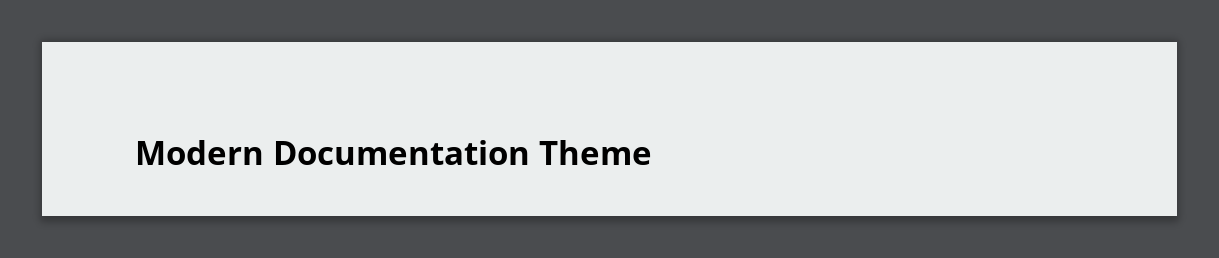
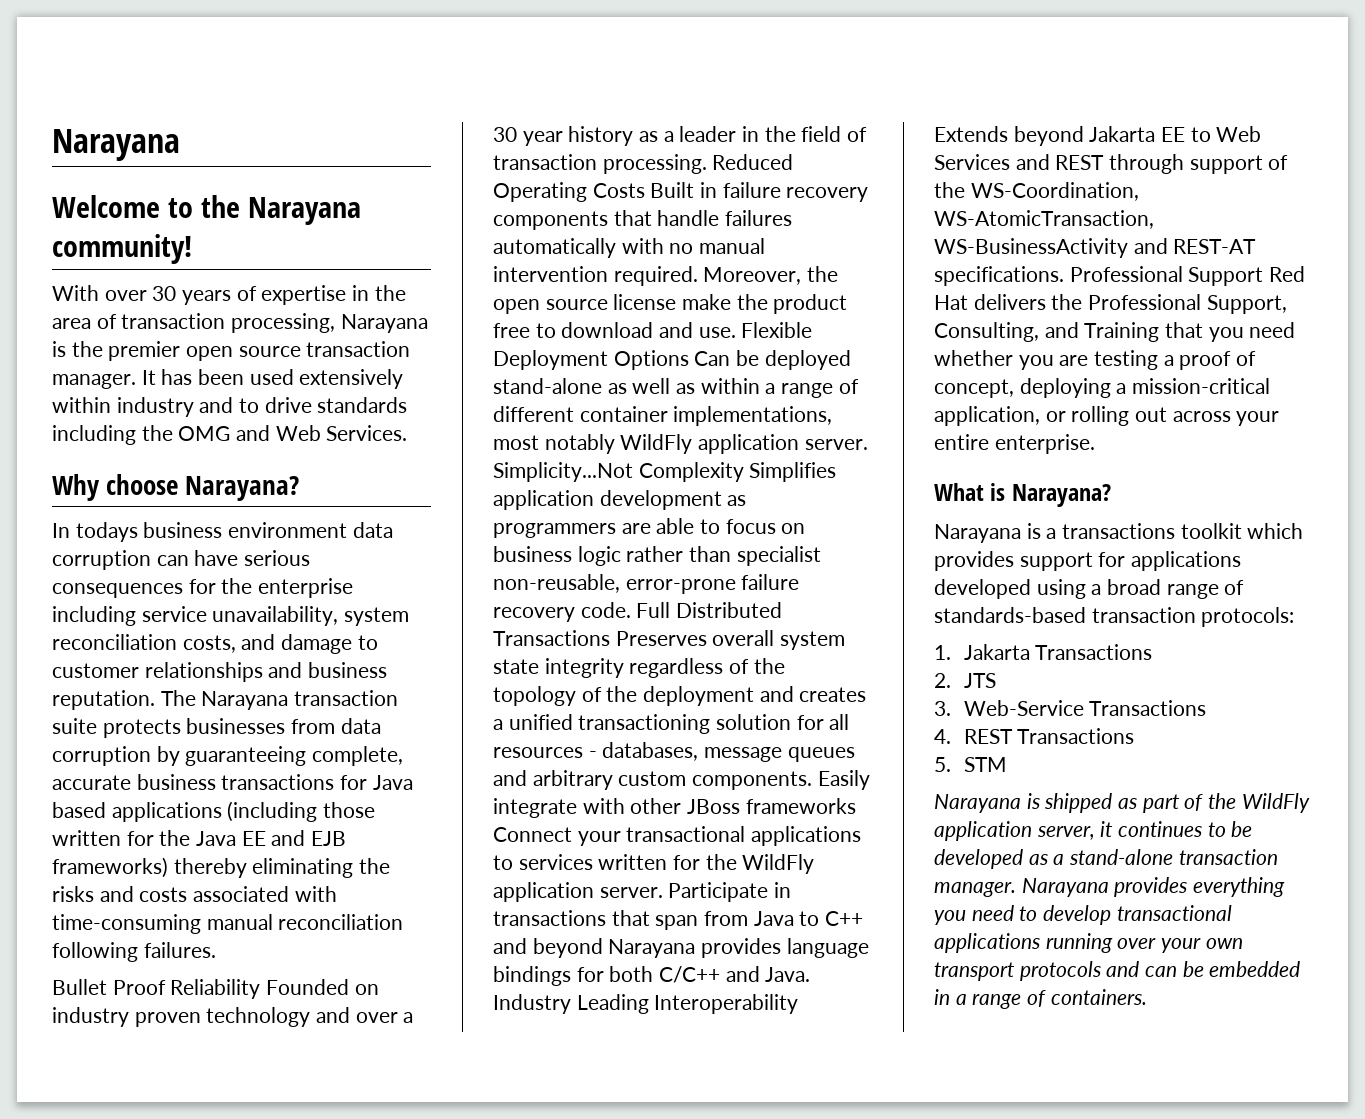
[135,140,652,165] Modern Documentation Theme -> [52,129,180,161] [52,195,362,225] [52,234,192,264] [52,285,406,305] [52,313,428,333] [52,341,411,361] [52,369,404,389] [52,397,408,417] [52,425,408,445] [52,474,300,501] [52,522,393,542] [52,550,311,570] [52,578,354,598] [52,606,410,626] [52,634,378,654] [52,662,388,682] [52,690,399,710] [52,718,381,738] [52,746,404,766] [52,774,413,790] [52,801,376,822] [52,830,347,846] [52,857,391,878] [52,886,337,902] [52,914,404,934] [52,942,216,962] [52,979,379,999] [52,1007,414,1027] [493,126,868,146] [493,154,794,174] [493,182,869,202] [493,210,793,230] [493,238,766,258] [493,266,839,286] [493,294,848,314] [493,322,813,338] [493,350,851,370] [493,378,859,398] [493,406,833,426] [493,434,868,454] [493,462,837,482] [493,490,747,510] [493,518,806,538] [493,546,821,566] [493,574,800,594] [493,602,783,622] [493,630,846,650] [493,658,785,678] [493,686,867,706] [493,714,850,734] [493,742,855,762] [493,770,870,790] [493,798,856,818] [493,826,862,846] [493,854,815,874] [493,882,792,902] [493,910,864,930] [493,938,869,958] [493,966,811,986] [493,994,799,1014] [934,126,1262,146] [934,154,1289,174] [934,182,1139,201] [934,210,1154,229] [934,238,1257,258] [934,266,1306,286] [934,294,1287,314] [934,322,1296,342] [934,350,1257,370] [934,378,1271,398] [934,406,1280,426] [934,434,1095,454] [934,483,1111,507] [934,523,1304,543] [934,551,1242,571] [934,579,1245,599] [934,607,1295,627] [934,644,1153,660] [934,673,996,688] [934,700,1207,716] [934,728,1135,744] [934,757,1007,772] [934,793,1310,813] [934,821,1253,841] [934,849,1278,869] [934,877,1286,897] [934,905,1232,925] [934,933,1243,953] [934,961,1301,981] [934,989,1147,1009] Narayana // Welcome to the Narayana community! // With over 30 years of expertise in the area of transaction processing, Narayana is the premier open source transaction manager. It has been used extensively within industry and to drive standards including the OMG and Web Services. // Why choose Narayana? // In todays business environment data corruption can have serious consequences for the enterprise including service unavailability, system reconciliation costs, and damage to customer relationships and business reputation. The Narayana transaction suite protects businesses from data corruption by guaranteeing complete, accurate business transactions for Java based applications (including those written for the Java EE and EJB frameworks) thereby eliminating the risks and costs associated with time-consuming manual reconciliation following failures. // Bullet Proof Reliability Founded on industry proven technology and over a 30 year history as a leader in the field of transaction processing. Reduced Operating Costs Built in failure recovery components that handle failures automatically with no manual intervention required. Moreover, the open source license make the product free to download and use. Flexible Deployment Options Can be deployed stand-alone as well as within a range of different container implementations, most notably WildFly application server. Simplicity...Not Complexity Simplifies application development as programmers are able to focus on business logic rather than specialist non-reusable, error-prone failure recovery code. Full Distributed Transactions Preserves overall system state integrity regardless of the topology of the deployment and creates a unified transactioning solution for all resources - databases, message queues and arbitrary custom components. Easily integrate with other JBoss frameworks Connect your transactional applications to services written for the WildFly application server. Participate in transactions that span from Java to C++ and beyond Narayana provides language bindings for both C/C++ and Java. Industry Leading Interoperability Extends beyond Jakarta EE to Web Services and REST through support of the WS-Coordination, WS-AtomicTransaction, WS-BusinessActivity and REST-AT specifications. Professional Support Red Hat delivers the Professional Support, Consulting, and Training that you need whether you are testing a proof of concept, deploying a mission-critical application, or rolling out across your entire enterprise. // What is Narayana? // Narayana is a transactions toolkit which provides support for applications developed using a broad range of standards-based transaction protocols: // 1. Jakarta Transactions // 2. JTS // 3. Web-Service Transactions // 4. REST Transactions // 5. STM // Narayana is shipped as part of the WildFly application server, it continues to be developed as a stand-alone transaction manager. Narayana provides everything you need to develop transactional applications running over your own transport protocols and can be embedded in a range of containers.

